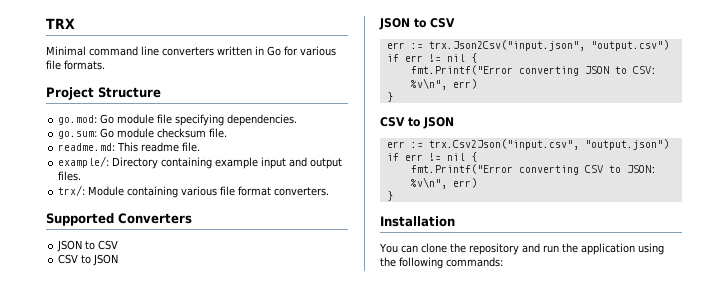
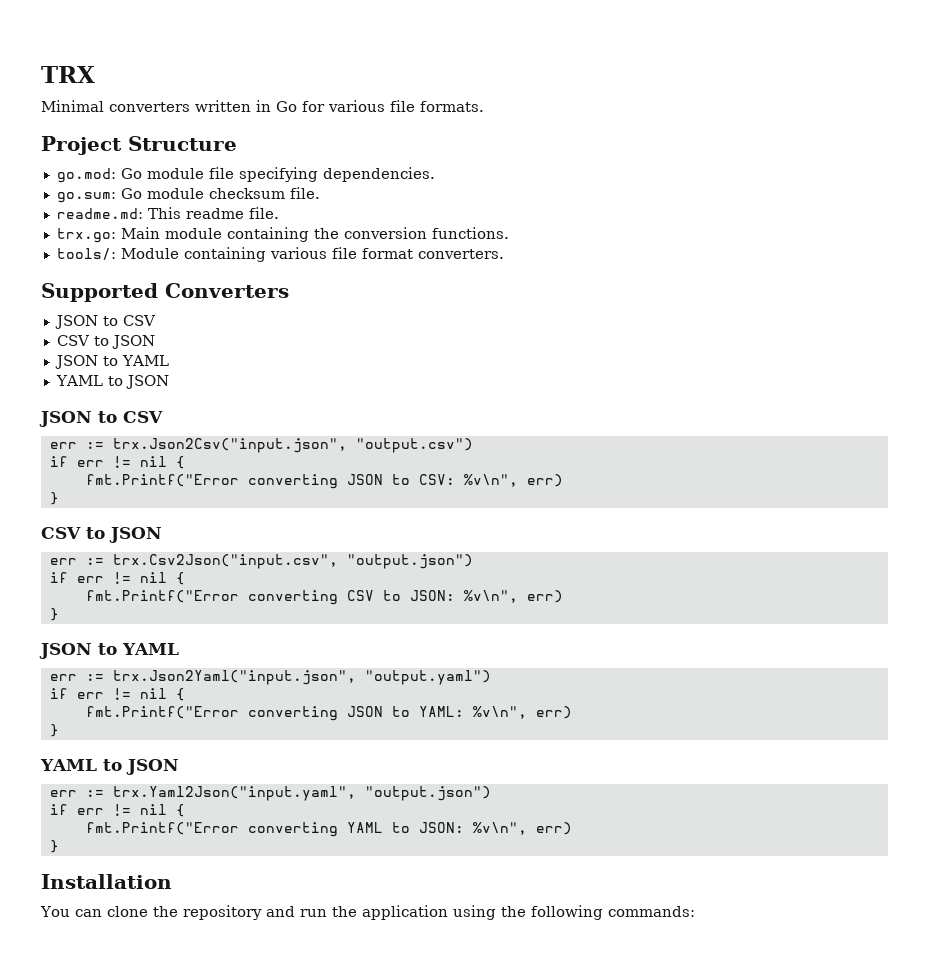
[89,46,159,56] command line -> (104, 106) none
[58,156,343,169] [58,171,82,181] [58,185,86,196] example/: Directory containing example input and output files. // trx/: -> [56,227,509,243] [56,248,116,260] trx.go: Main module containing the conversion functions. // tools/:
(119, 260) none -> [54,355,169,369] [55,375,169,389] // JSON to YAML // YAML to JSON
(393, 196) none -> [39,643,179,659] [49,670,491,685] [49,688,185,701] [85,706,572,721] [49,724,59,737] [40,759,179,775] [49,786,491,801] [49,804,185,817] [85,822,572,837] [49,840,59,853] // JSON to YAML // err := trx.Json2Yaml("input.json", "output.yaml") // if err != nil { // fmt.Printf("Error converting JSON to YAML: %v\n", err) // } // YAML to JSON // err := trx.Yaml2Json("input.yaml", "output.json") // if err != nil { // fmt.Printf("Error converting YAML to JSON: %v\n", err) // }

